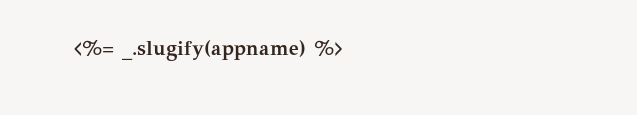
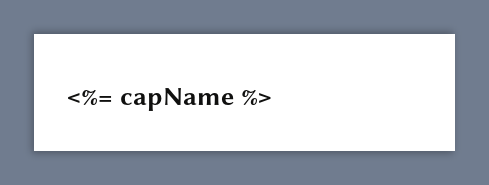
[122,40,306,61] _.slugify(appname) -> [120,88,235,111] capName

